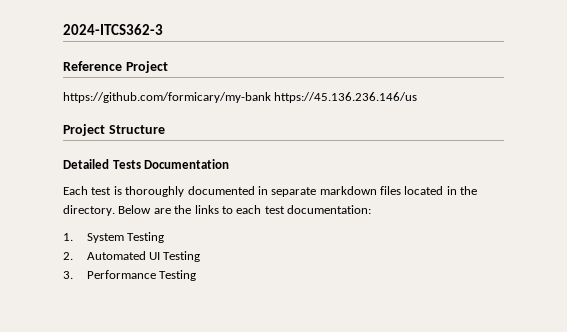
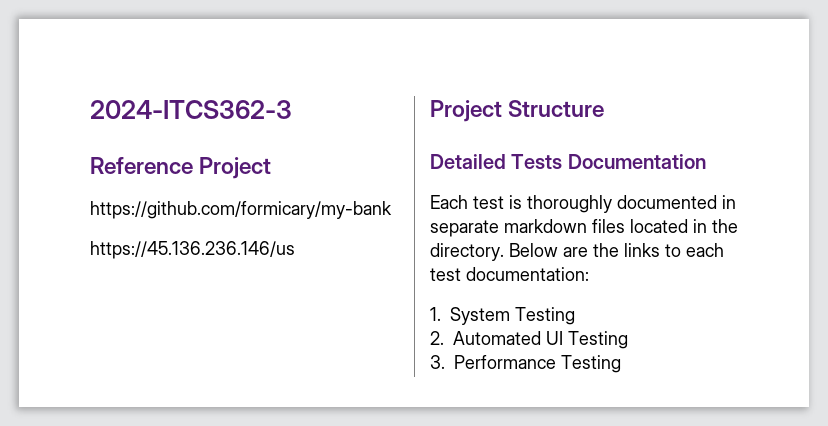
(271, 97) none -> (392, 210) //

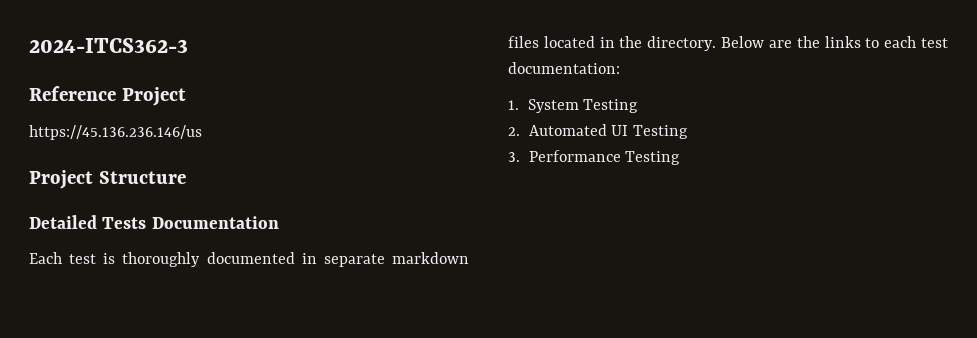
[90,201,392,219] // https://github.com/formicary/my-bank -> (186, 96) none

